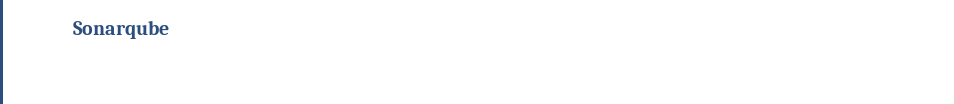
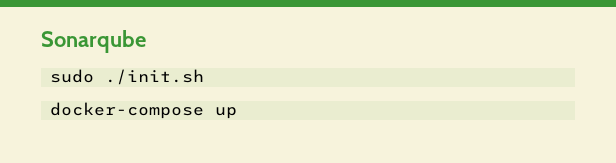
(169, 29) none -> [50,69,205,85] [50,102,238,119] // sudo ./init.sh // docker-compose up

